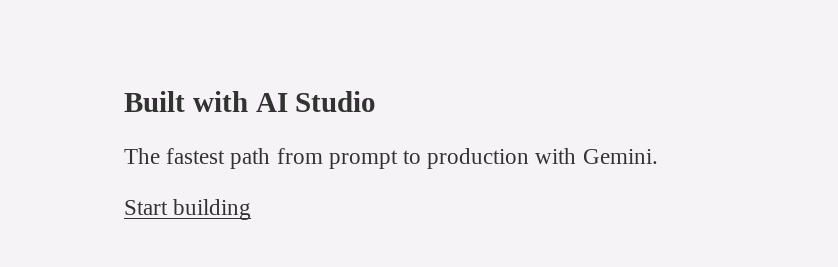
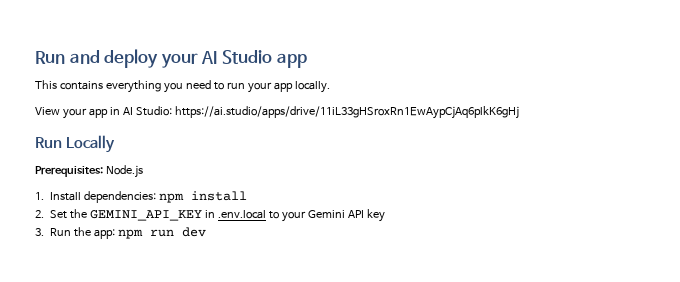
[124,91,377,112] [124,148,658,169] [124,199,252,220] Built with AI Studio // The fastest path from prompt to production with Gemini. // Start building -> [35,49,307,68] [35,80,330,93] [35,106,519,119] [35,135,116,153] [35,165,143,178] [35,191,247,203] [35,209,385,222] [35,227,206,239] Run and deploy your AI Studio app // This contains everything you need to run your app locally. // View your app in AI Studio: https://ai.studio/apps/drive/11iL33gHSroxRn1EwAypCjAq6plkK6gHj // Run Locally // Prerequisites: Node.js // 1. Install dependencies: npm install // 2. Set the GEMINI_API_KEY in .env.local to your Gemini API key // 3. Run the app: npm run dev

